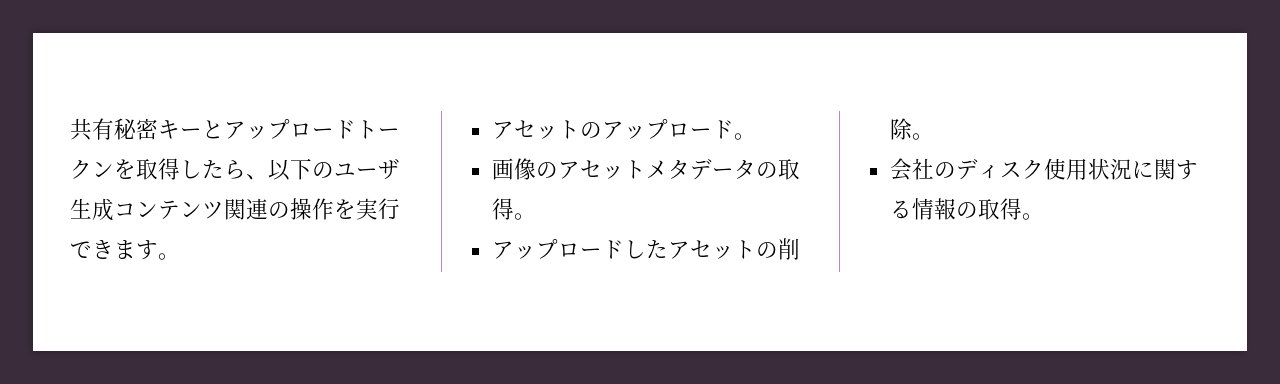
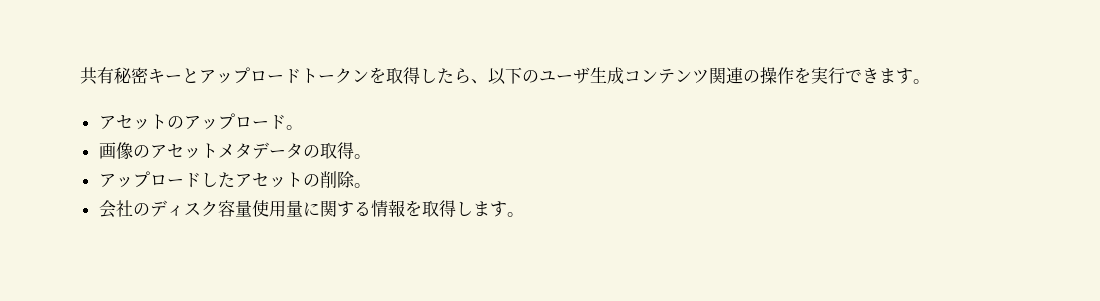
[1043,158,1132,180] 使用状況 -> [217,200,303,217] 容量使用量
[955,198,1022,220] の取得 -> [404,200,507,217] を取得します

